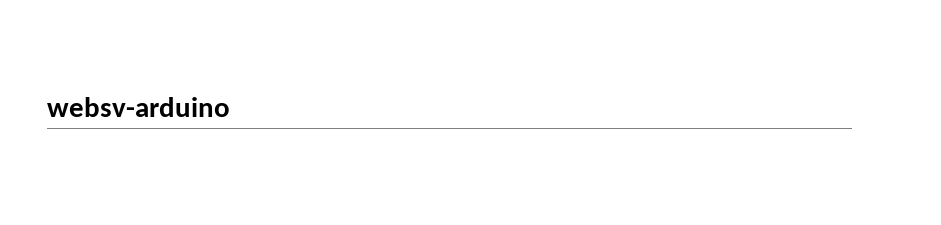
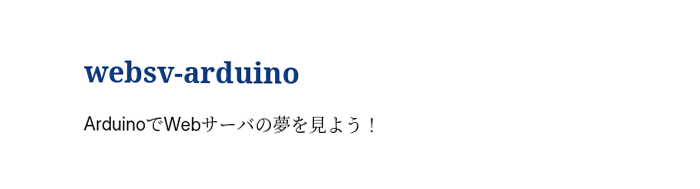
(230, 107) none -> [83,115,381,135] // ArduinoでWebサーバの夢を見よう！

